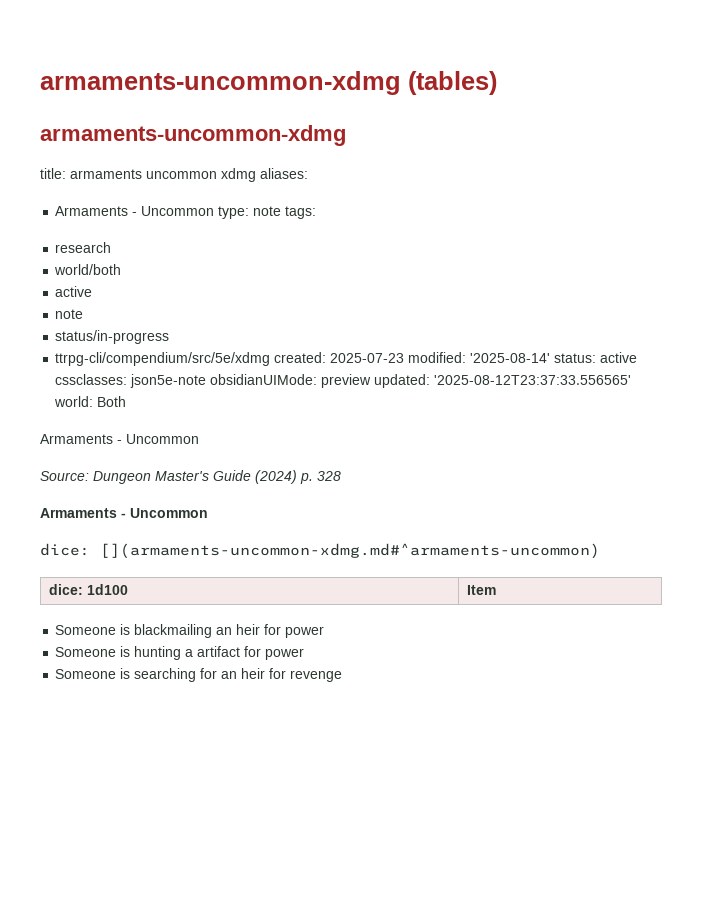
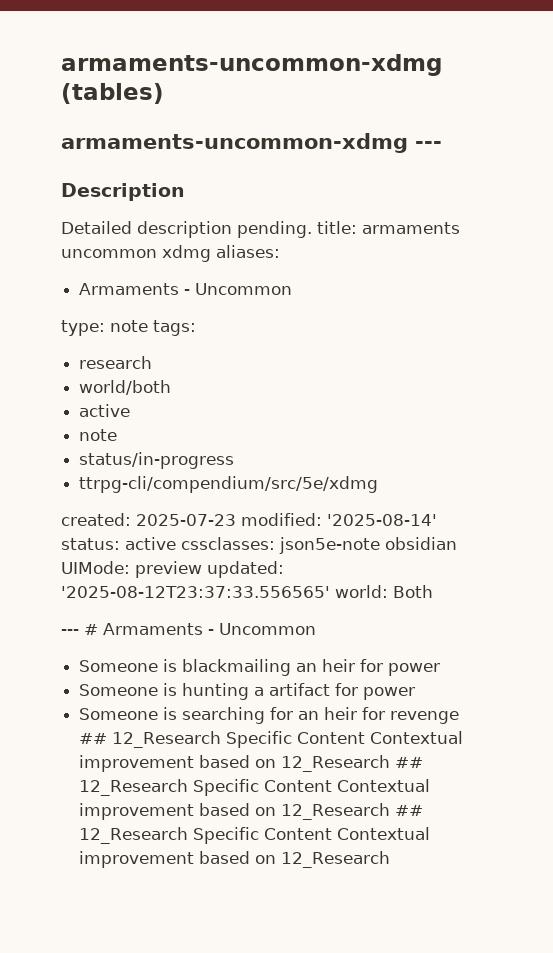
(346, 135) // -> [415,141,442,149] [61,183,185,201] [61,221,312,238] --- // Description // Detailed description pending.
(215, 211) none -> (293, 289) //
(271, 359) none -> (379, 484) //
[210,374,318,385] obsidianUIMode: -> [385,537,457,550] [61,561,130,574] obsidian UIMode:
[40,434,199,444] [40,470,341,484] [40,508,208,518] [40,543,600,559] [48,584,128,595] [466,585,496,595] Armaments - Uncommon // Source: Dungeon Master's Guide (2024) p. 328 // Armaments - Uncommon // dice: [](armaments-uncommon-xdmg.md#^armaments-uncommon) // dice: 1d100 | Item -> [61,623,316,635] --- # Armaments - Uncommon
(343, 676) none -> [79,731,464,748] [79,755,424,772] [79,779,431,796] [79,803,424,820] [79,827,431,844] [79,851,391,868] ## 12_Research Specific Content Contextual improvement based on 12_Research ## 12_Research Specific Content Contextual improvement based on 12_Research ## 12_Research Specific Content Contextual improvement based on 12_Research

